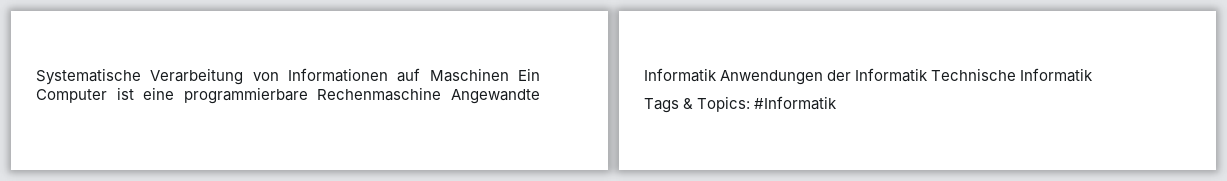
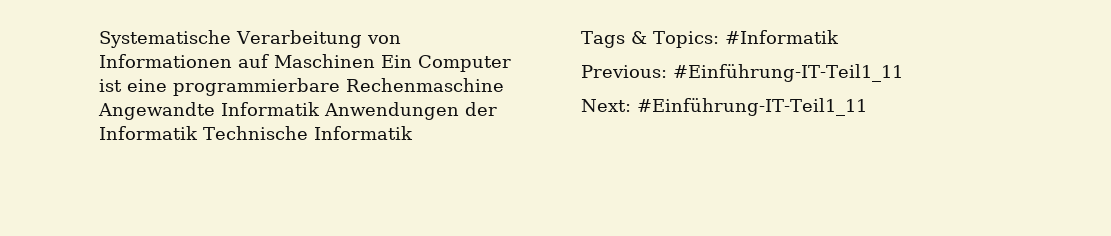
(838, 103) none -> [581,64,903,82] [581,98,867,116] // Previous: #Einführung-IT-Teil1_11 // Next: #Einführung-IT-Teil1_11

